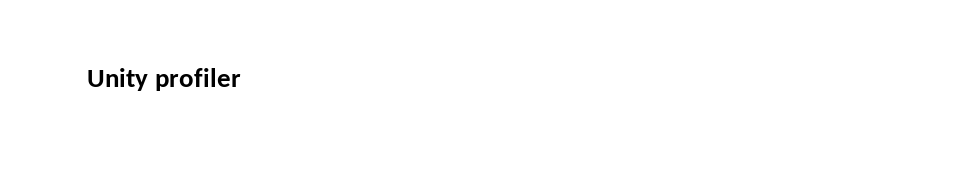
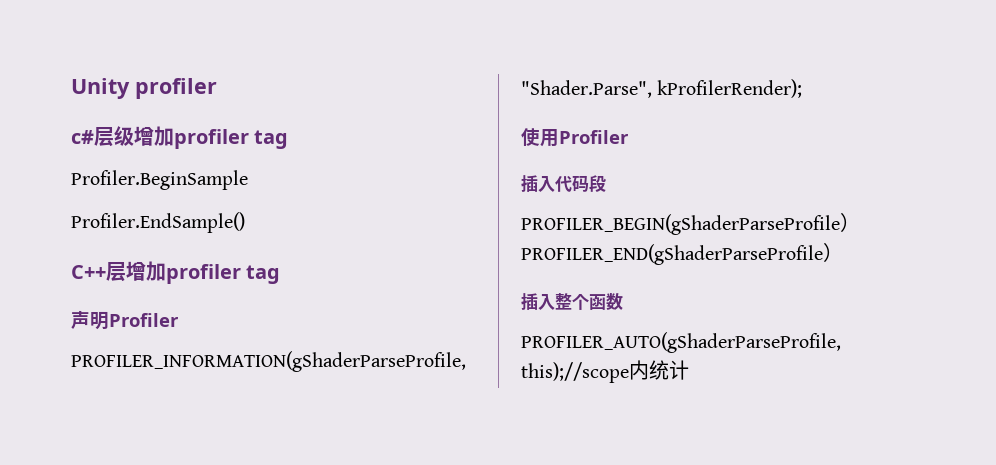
(242, 79) none -> [71,126,289,149] [71,170,248,190] [71,212,245,233] [71,261,281,284] [71,310,179,330] [71,351,466,372] [521,79,803,98] [521,128,629,147] [521,175,606,192] [521,212,860,235] [521,242,843,265] [521,293,623,310] [521,332,841,353] [521,360,689,383] // c#层级增加profiler tag // Profiler.BeginSample // Profiler.EndSample() // C++层增加profiler tag // 声明Profiler // PROFILER_INFORMATION(gShaderParseProfile, "Shader.Parse", kProfilerRender); // 使用Profiler // 插入代码段 // PROFILER_BEGIN(gShaderParseProfile）PROFILER_END(gShaderParseProfile） // 插入整个函数 // PROFILER_AUTO(gShaderParseProfile, this);//scope内统计

